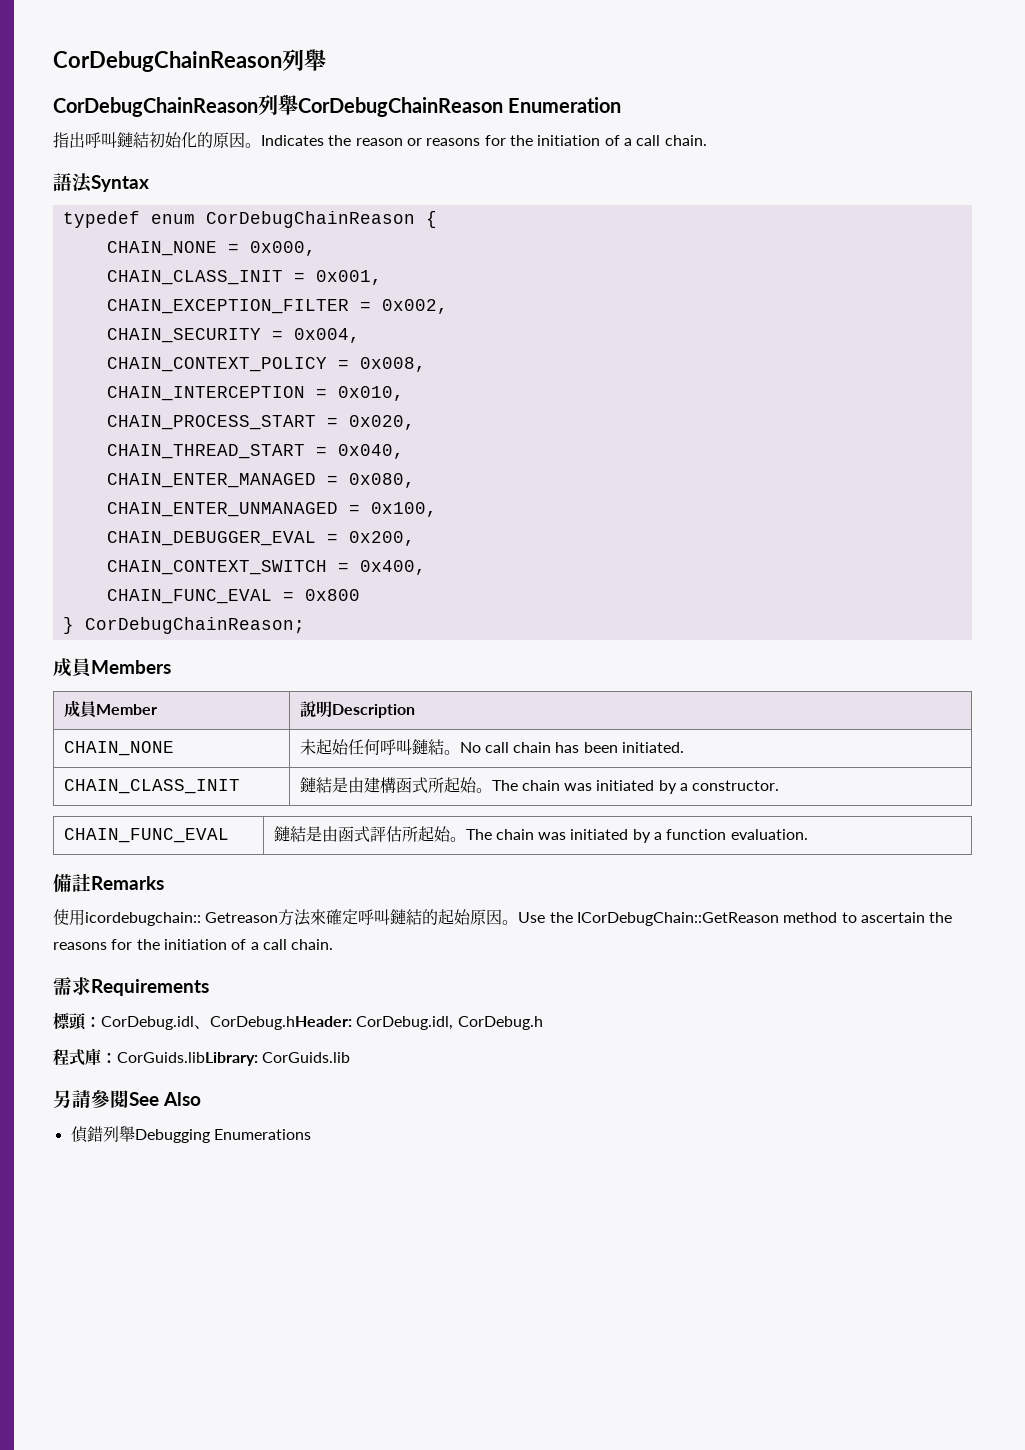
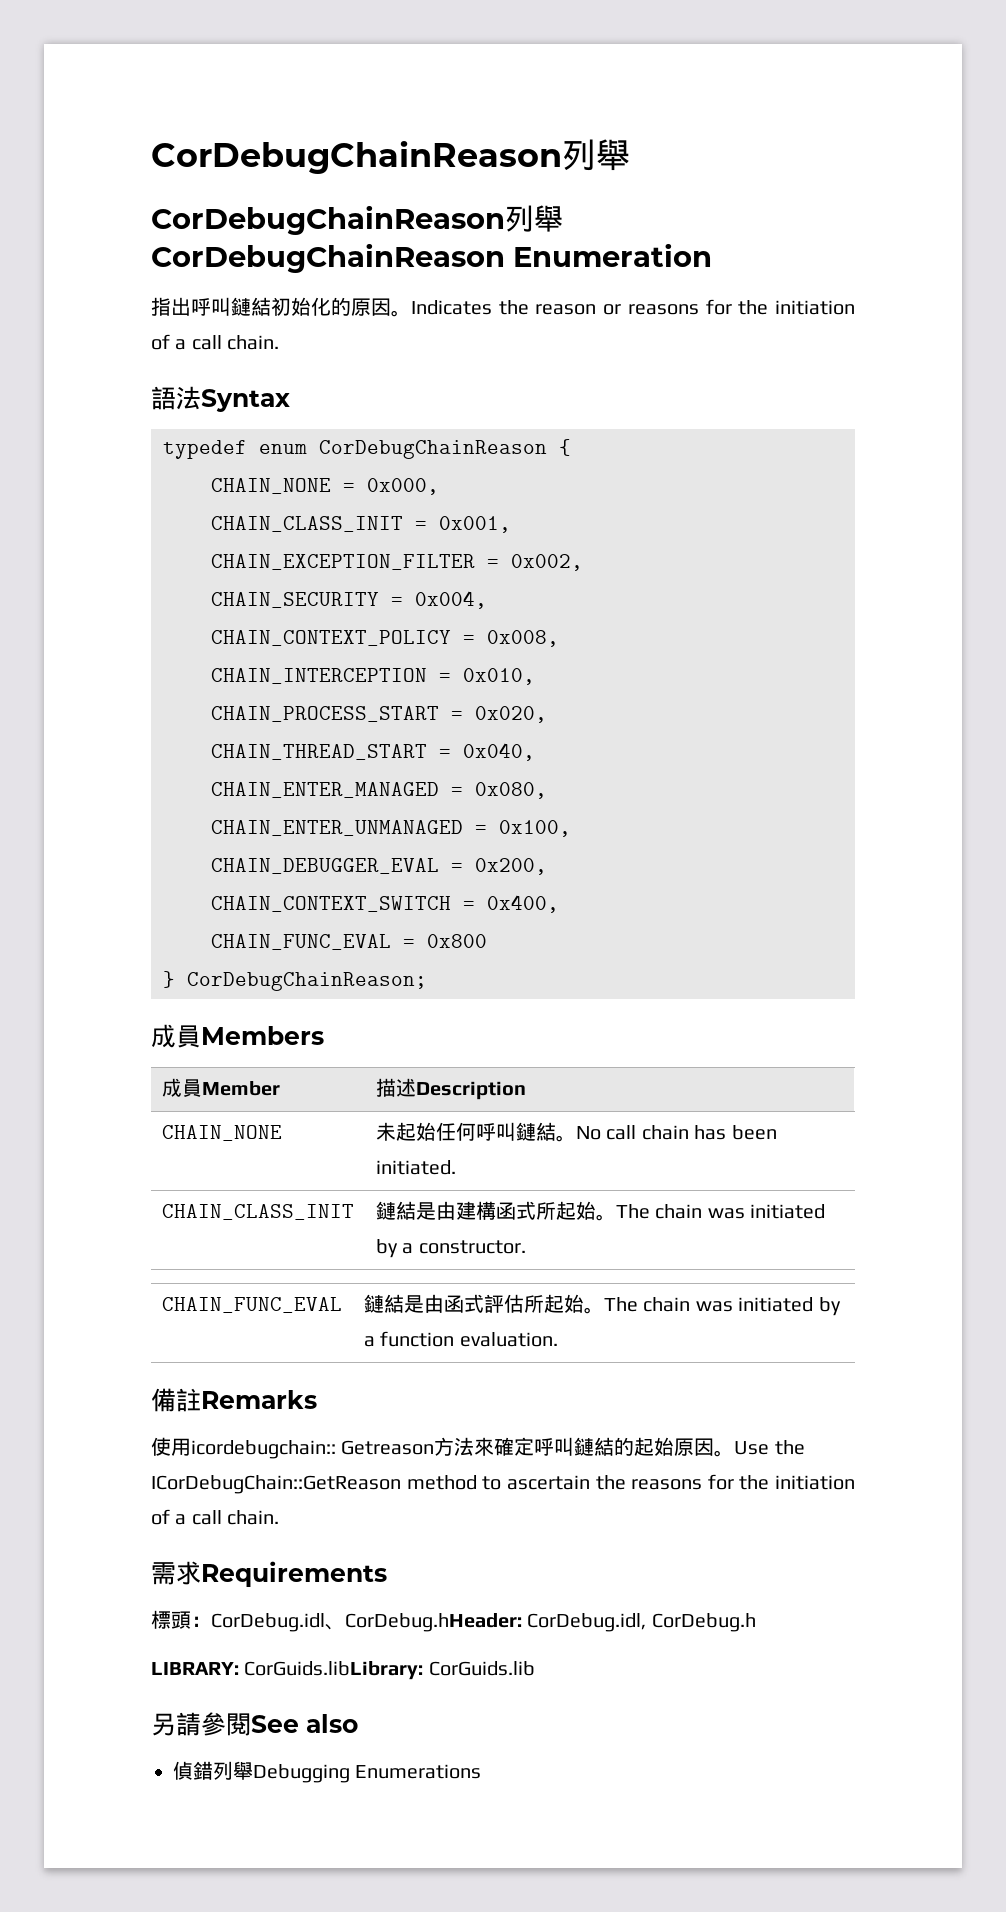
[299,700,332,717] 說明 -> [375,1078,416,1097] 描述
[53,1048,117,1066] 程式庫： -> [151,1662,239,1675] LIBRARY:
[163,1092,201,1106] Also -> [306,1714,358,1733] also

